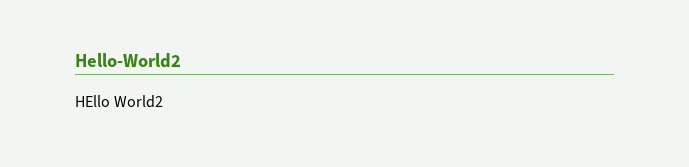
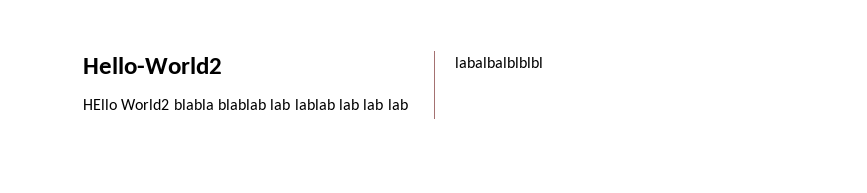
(164, 101) none -> [173,99,408,110] [455,57,543,68] blabla blablab lab lablab lab lab lab labalbalblblbl

